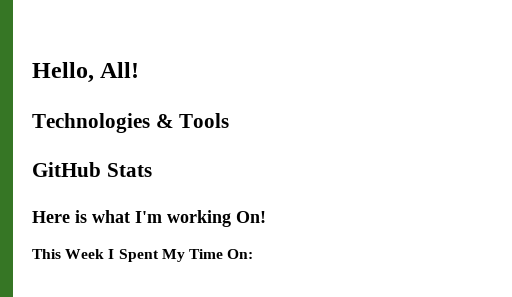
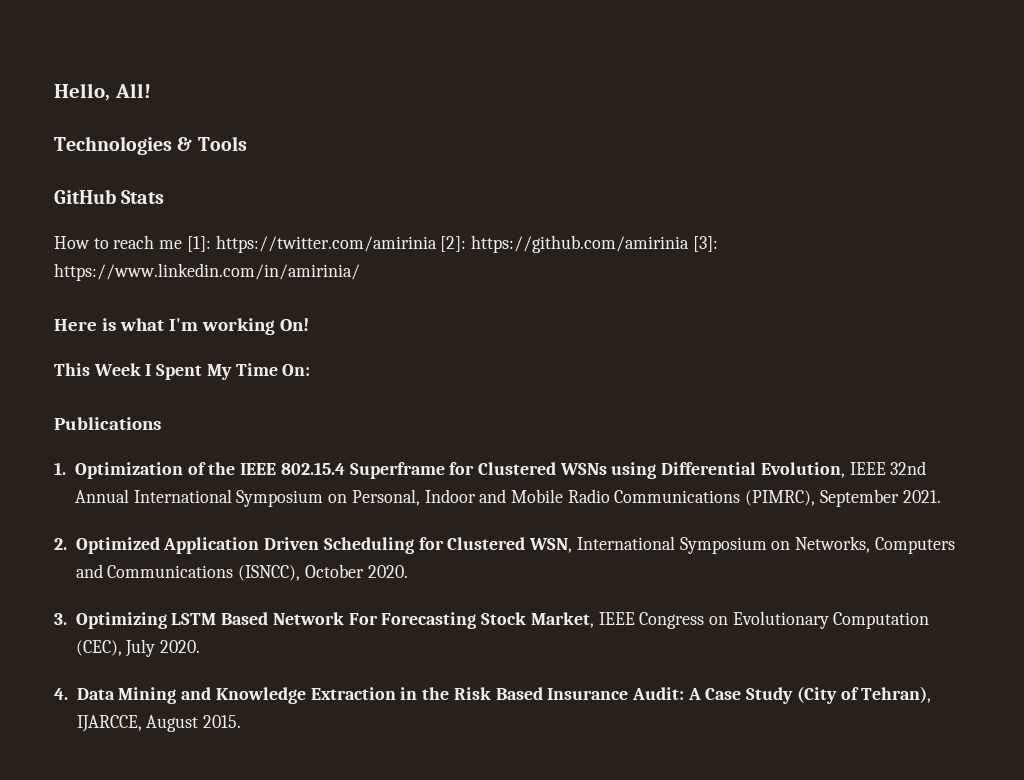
(152, 170) none -> [54,235,718,253] [54,263,360,281] // How to reach me [1]: https://twitter.com/amirinia [2]: https://github.com/amirinia [3]: https://www.linkedin.com/in/amirinia/
(254, 254) none -> [54,417,161,430] [54,461,927,479] [74,489,941,507] [54,536,955,554] [75,564,408,581] [54,611,930,629] [75,639,201,657] [54,686,932,704] [76,715,242,732] // Publications // 1. Optimization of the IEEE 802.15.4 Superframe for Clustered WSNs using Differential Evolution, IEEE 32nd Annual International Symposium on Personal, Indoor and Mobile Radio Communications (PIMRC), September 2021. // 2. Optimized Application Driven Scheduling for Clustered WSN, International Symposium on Networks, Computers and Communications (ISNCC), October 2020. // 3. Optimizing LSTM Based Network For Forecasting Stock Market, IEEE Congress on Evolutionary Computation (CEC), July 2020. // 4. Data Mining and Knowledge Extraction in the Risk Based Insurance Audit: A Case Study (City of Tehran), IJARCCE, August 2015.

